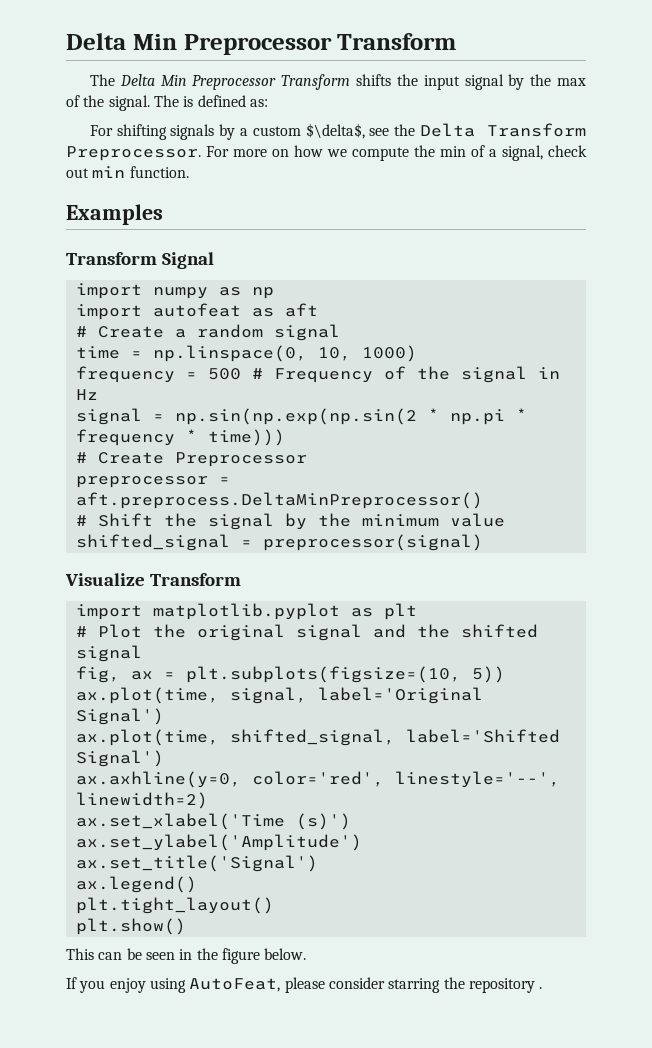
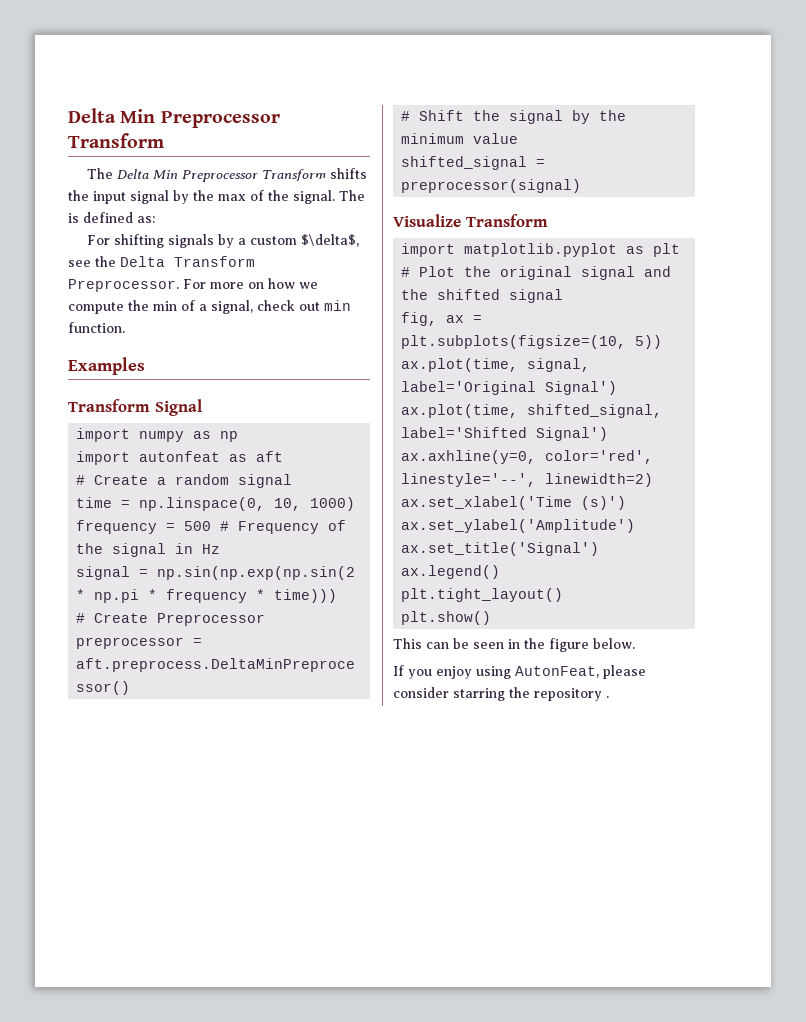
[152,303,241,317] autofeat -> [139,451,221,462] autonfeat
[189,978,281,992] AutoFeat, -> [515,666,599,678] AutonFeat,

